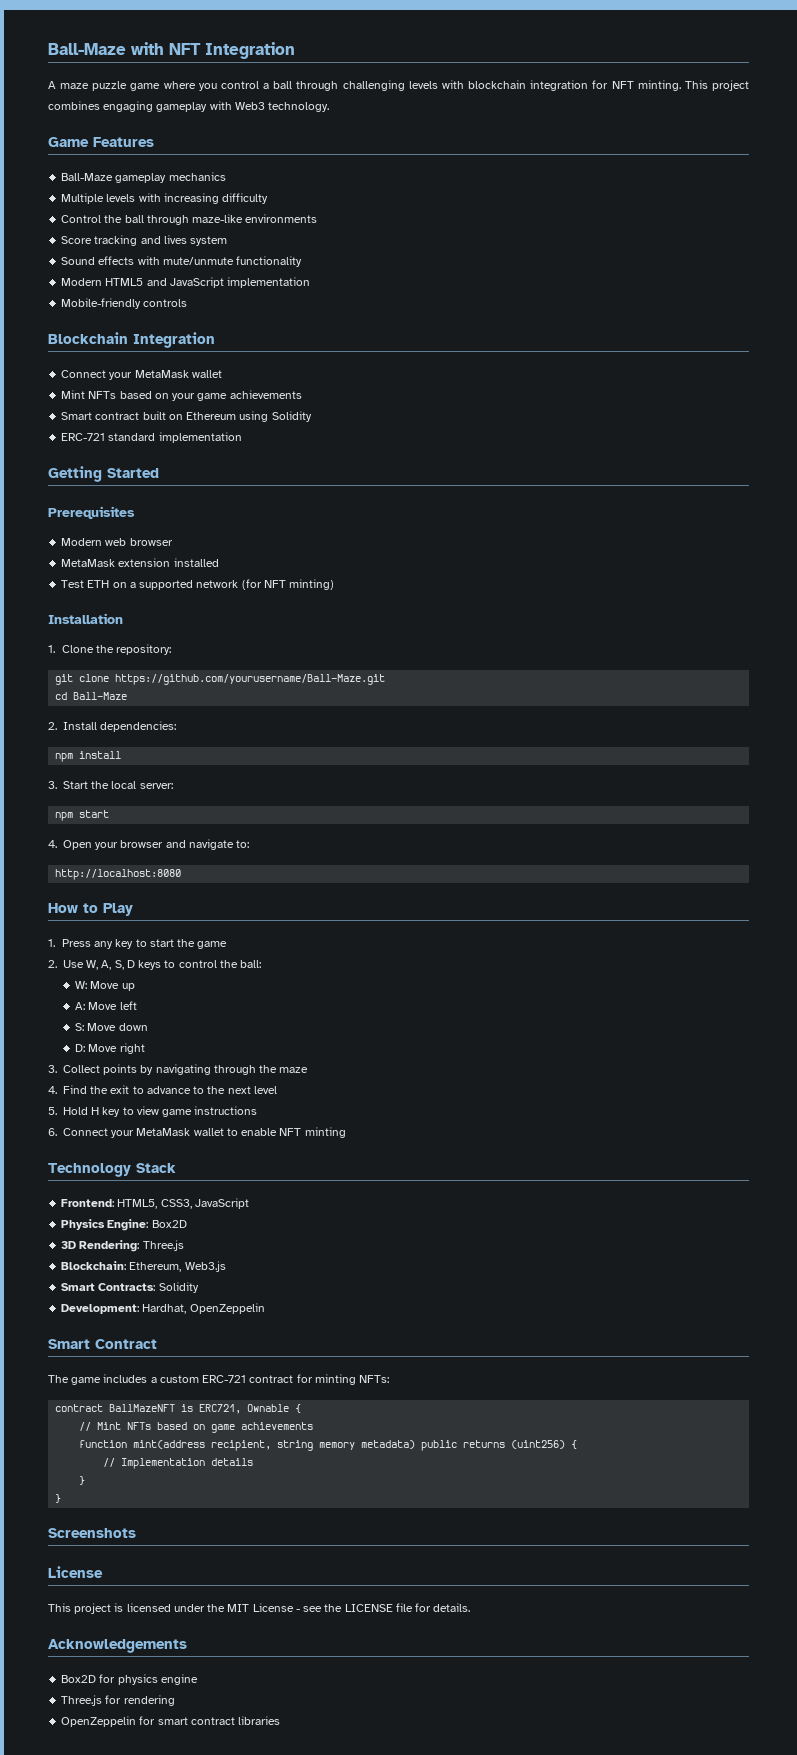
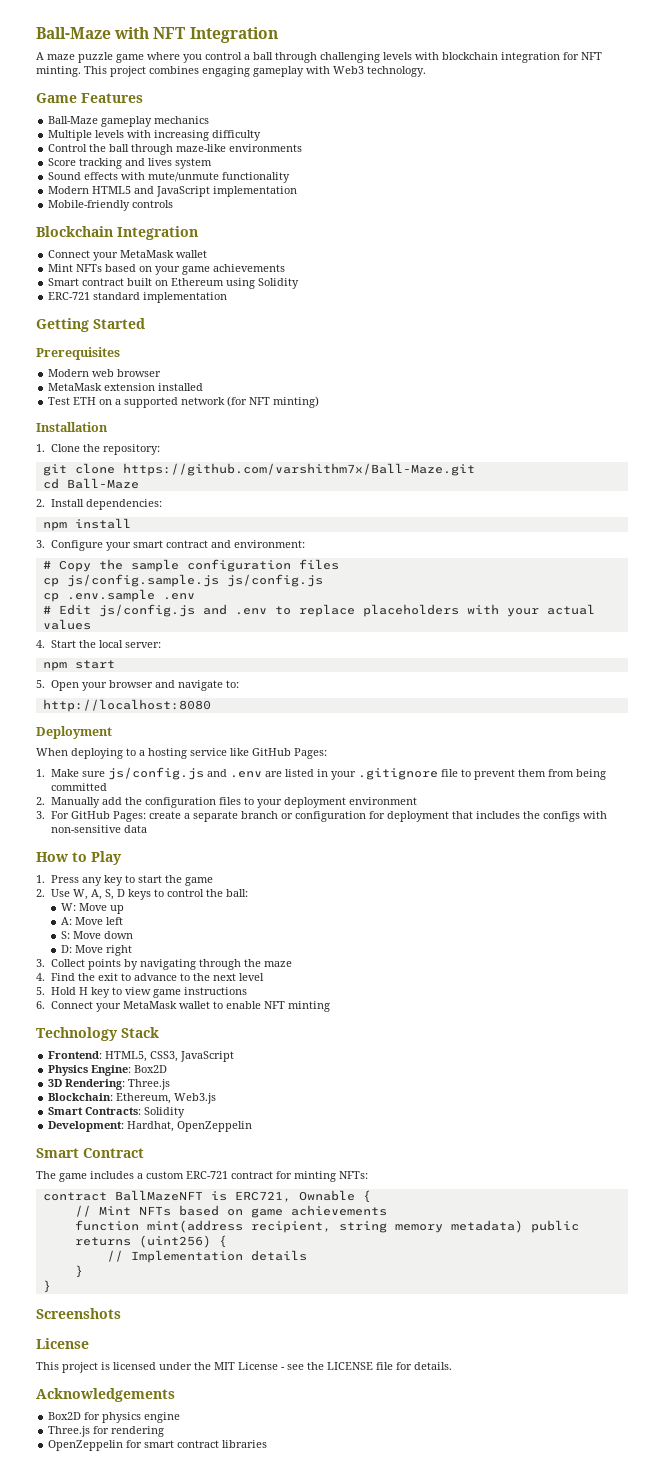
[115,674,386,685] https://github.com/yourusername/Ball-Maze.git -> [122,463,475,476] https://github.com/varshithm7x/Ball-Maze.git
(57, 785) none -> [50,540,305,551] [42,559,339,572] [42,574,323,587] [42,589,195,602] [42,604,595,617] [42,619,91,630] [36,640,45,648] Configure your smart contract and environment: // # Copy the sample configuration files // cp js/config.sample.js js/config.js // cp .env.sample .env // # Edit js/config.js and .env to replace placeholders with your actual values // 4.
[48,840,57,848] 4. -> [36,680,45,688] 5.
(182, 874) none -> [36,726,112,739] [36,748,327,759] [36,767,606,780] [50,783,107,791] [36,797,417,808] [36,811,607,822] [50,825,147,833] // Deployment // When deploying to a hosting service like GitHub Pages: // 1. Make sure js/config.js and .env are listed in your .gitignore file to prevent them from being committed // 2. Manually add the configuration files to your deployment environment // 3. For GitHub Pages: create a separate branch or configuration for deployment that includes the configs with non-sensitive data

